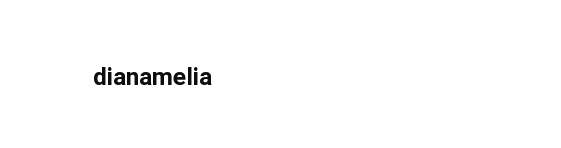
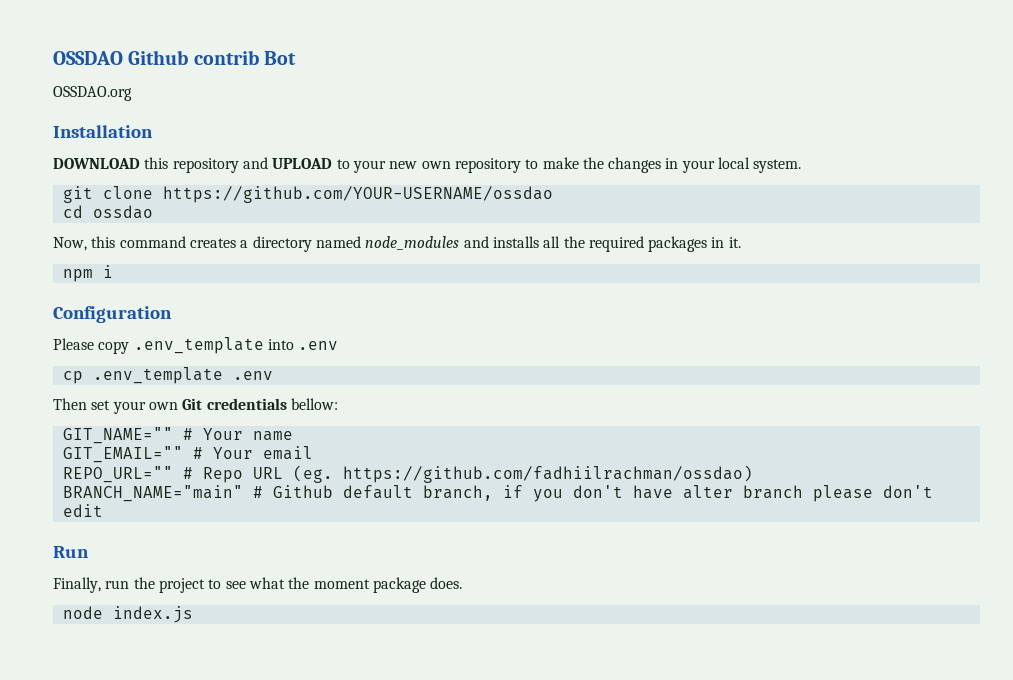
[93,67,212,85] dianamelia -> [53,50,297,65] [53,86,132,101] [53,125,153,138] [53,157,802,173] [62,186,553,203] [62,205,153,219] [53,236,741,252] [62,265,113,282] [53,306,172,323] [53,337,339,354] [62,367,273,384] [53,398,338,414] [62,427,293,444] [62,446,313,463] [62,465,753,483] [62,485,933,502] [62,504,103,517] [53,546,89,558] [53,577,463,593] [62,606,193,623] OSSDAO Github contrib Bot // OSSDAO.org // Installation // DOWNLOAD this repository and UPLOAD to your new own repository to make the changes in your local system. // git clone https://github.com/YOUR-USERNAME/ossdao // cd ossdao // Now, this command creates a directory named node_modules and installs all the required packages in it. // npm i // Configuration // Please copy .env_template into .env // cp .env_template .env // Then set your own Git credentials bellow: // GIT_NAME="" # Your name // GIT_EMAIL="" # Your email // REPO_URL="" # Repo URL (eg. https://github.com/fadhiilrachman/ossdao) // BRANCH_NAME="main" # Github default branch, if you don't have alter branch please don't edit // Run // Finally, run the project to see what the moment package does. // node index.js

